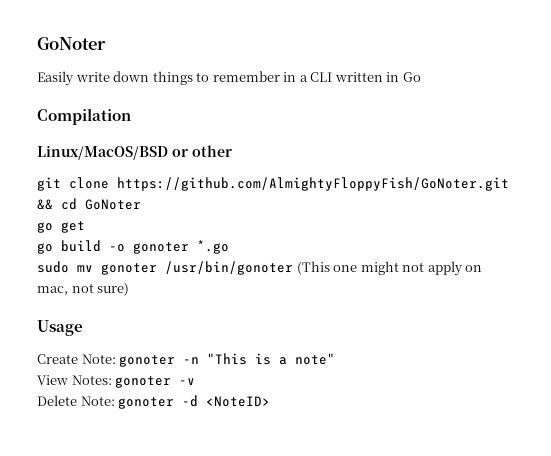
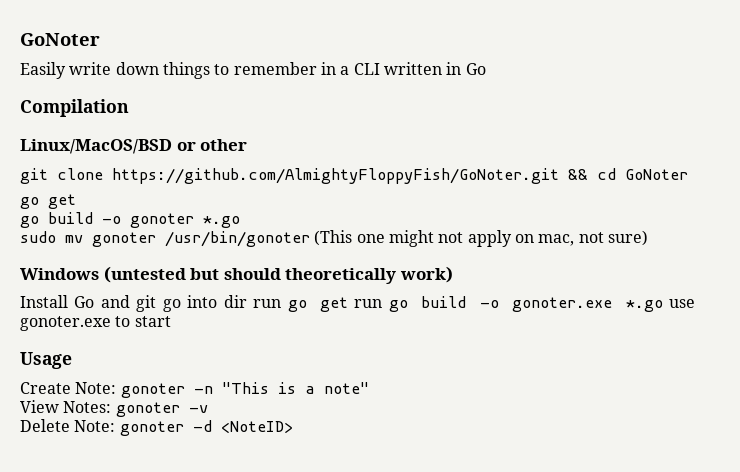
(130, 289) none -> [20,266,453,284] [20,295,695,312] [20,316,171,331] // Windows (untested but should theoretically work) // Install Go and git go into dir run go get run go build -o gonoter.exe *.go use gonoter.exe to start

